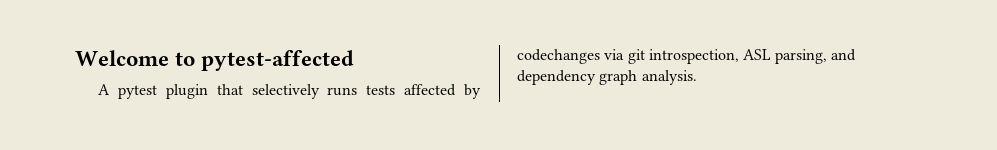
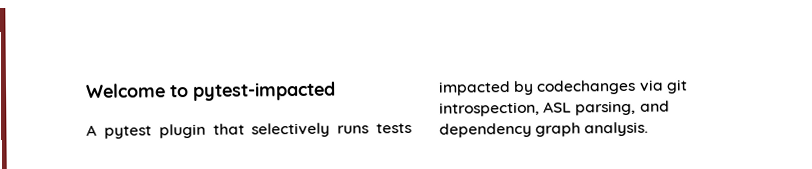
[201,50,355,71] pytest-affected -> [192,81,336,101] pytest-impacted
[404,84,457,96] affected -> [438,81,511,96] impacted

